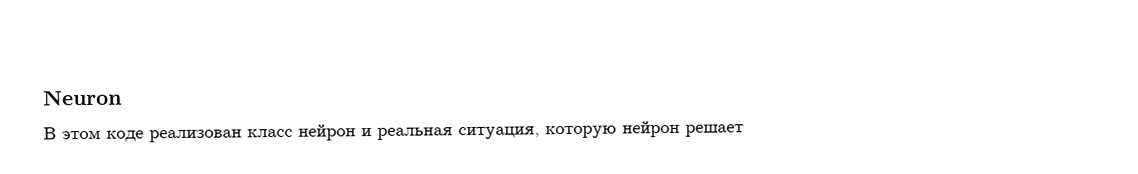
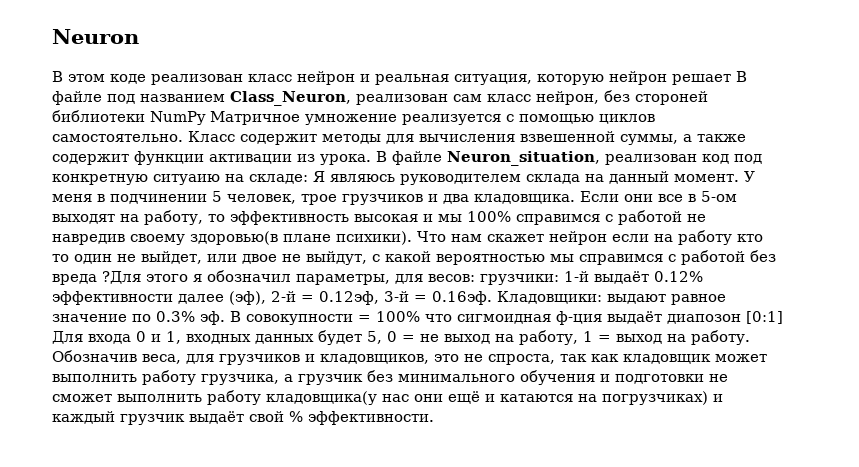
(744, 130) none -> [736,71,747,82] [52,90,708,106] [52,110,655,125] [52,131,746,145] [52,151,762,166] [52,171,755,185] [52,191,737,205] [52,210,706,225] [52,230,763,245] [52,250,776,265] [52,270,703,285] [52,291,726,305] [52,311,783,325] [52,330,750,345] [52,350,767,365] [52,370,728,385] [52,390,723,405] [52,411,434,425] В файле под названием Class_Neuron, реализован сам класс нейрон, без стороней библиотеки NumPy Матричное умножение реализуется с помощью циклов самостоятельно. Класс содержит методы для вычисления взвешенной суммы, а также содержит функции активации из урока. В файле Neuron_situation, реализован код под конкретную ситуаию на складе: Я являюсь руководителем склада на данный момент. У меня в подчинении 5 человек, трое грузчиков и два кладовщика. Если они все в 5-ом выходят на работу, то эффективность высокая и мы 100% справимся с работой не навредив своему здоровью(в плане психики). Что нам скажет нейрон если на работу кто то один не выйдет, или двое не выйдут, с какой вероятностью мы справимся с работой без вреда ?Для этого я обозначил параметры, для весов: грузчики: 1-й выдаёт 0.12% эффективности далее (эф), 2-й = 0.12эф, 3-й = 0.16эф. Кладовщики: выдают равное значение по 0.3% эф. В совокупности = 100% что сигмоидная ф-ция выдаёт диапозон [0:1] Для входа 0 и 1, входных данных будет 5, 0 = не выход на работу, 1 = выход на работу. Обозначив веса, для грузчиков и кладовщиков, это не спроста, так как кладовщик может выполнить работу грузчика, а грузчик без минимального обучения и подготовки не сможет выполнить работу кладовщика(у нас они ещё и катаются на погрузчиках) и каждый грузчик выдаёт свой % эффективности.

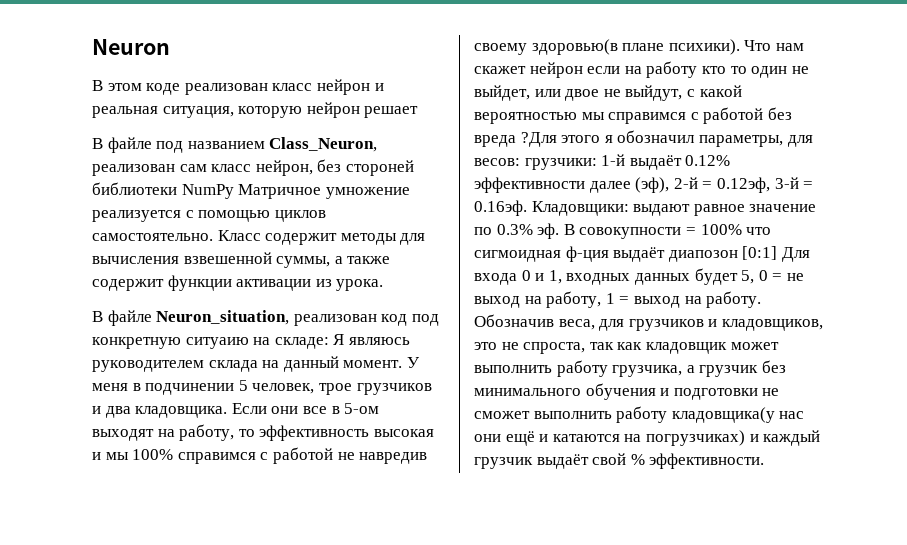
(731, 79) none -> (419, 112) //
(371, 159) none -> (384, 285) //

